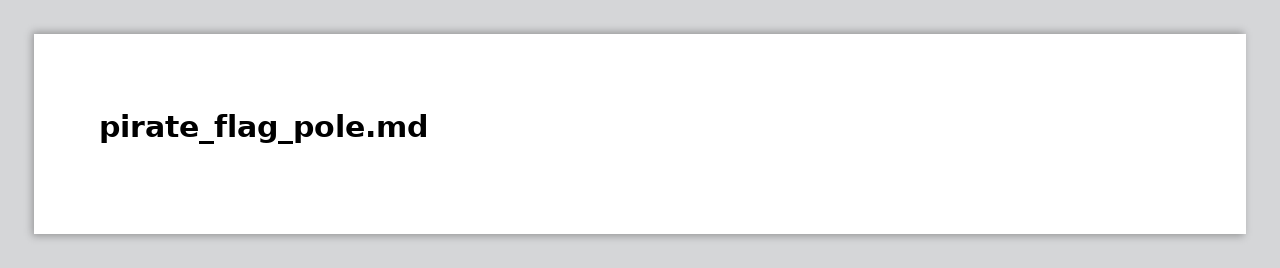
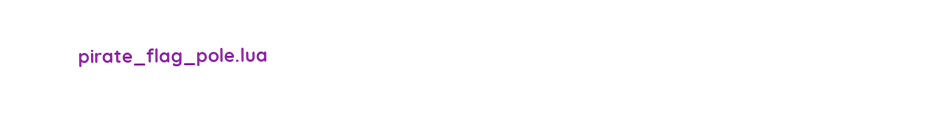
[99,114,428,144] pirate_flag_pole.md -> [77,47,269,68] pirate_flag_pole.lua

